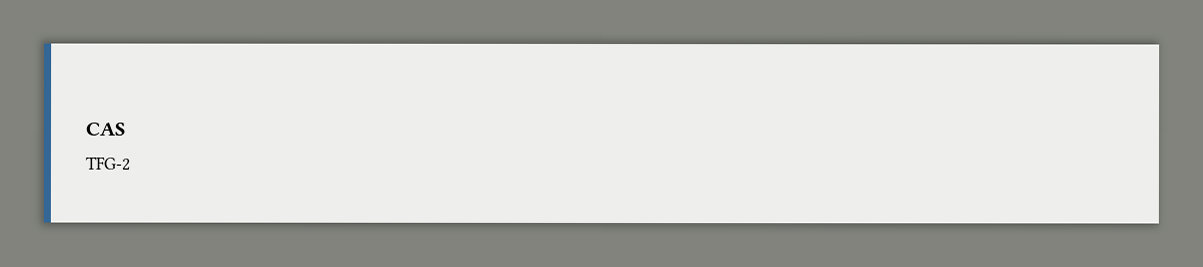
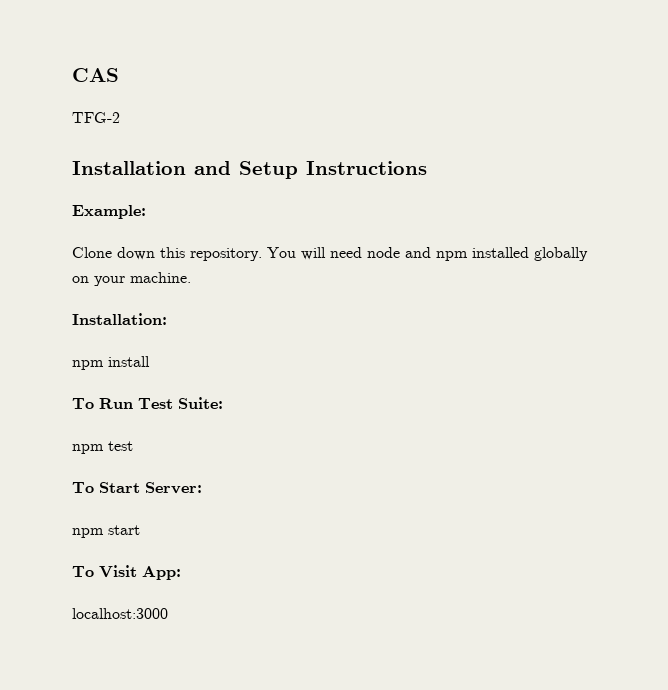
(130, 163) none -> [72,161,427,179] [72,205,146,219] [72,247,588,261] [72,272,191,286] [72,313,167,325] [72,356,150,370] [72,397,223,409] [72,441,133,454] [72,482,202,494] [72,525,140,538] [72,565,181,580] [72,608,168,619] // Installation and Setup Instructions // Example: // Clone down this repository. You will need node and npm installed globally on your machine. // Installation: // npm install // To Run Test Suite: // npm test // To Start Server: // npm start // To Visit App: // localhost:3000

